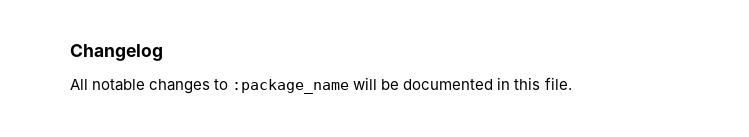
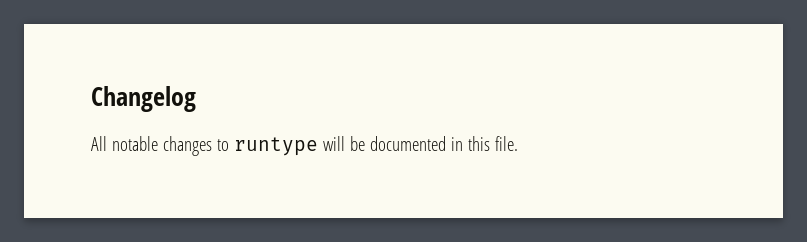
[232,79,350,94] :package_name -> [233,137,318,156] runtype

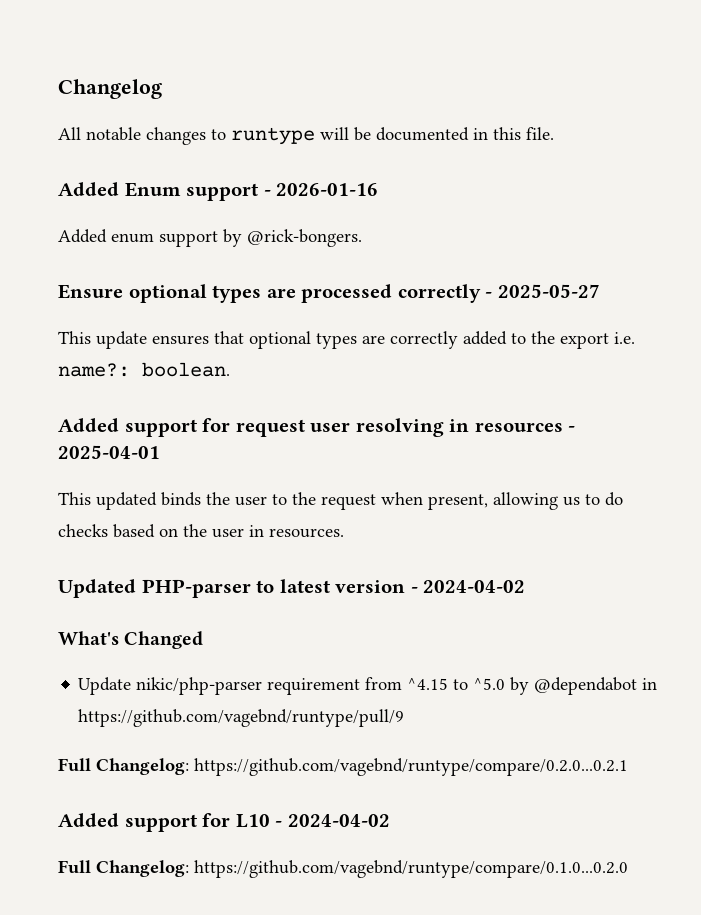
(518, 143) none -> [58,182,379,201] [58,229,362,247] [58,284,600,303] [58,331,635,349] [58,362,230,377] [58,418,576,437] [58,445,160,459] [58,492,623,510] [58,524,344,538] [58,579,526,598] [58,631,204,649] [78,677,658,695] [78,709,405,727] [58,758,628,776] [58,813,390,832] [58,860,628,878] // Added Enum support - 2026-01-16 // Added enum support by @rick-bongers. // Ensure optional types are processed correctly - 2025-05-27 // This update ensures that optional types are correctly added to the export i.e. name?: boolean. // Added support for request user resolving in resources - 2025-04-01 // This updated binds the user to the request when present, allowing us to do checks based on the user in resources. // Updated PHP-parser to latest version - 2024-04-02 // What's Changed // Update nikic/php-parser requirement from ^4.15 to ^5.0 by @dependabot in https://github.com/vagebnd/runtype/pull/9 // Full Changelog: https://github.com/vagebnd/runtype/compare/0.2.0...0.2.1 // Added support for L10 - 2024-04-02 // Full Changelog: https://github.com/vagebnd/runtype/compare/0.1.0...0.2.0

